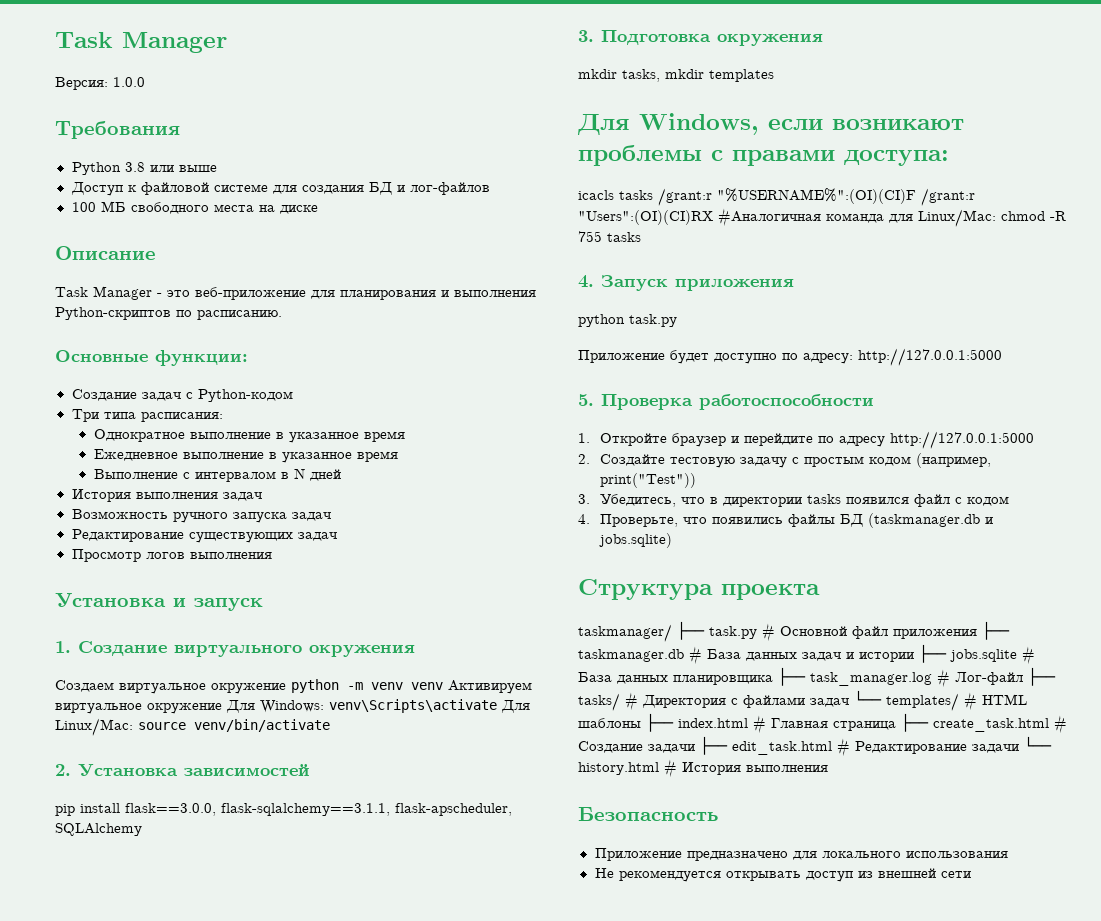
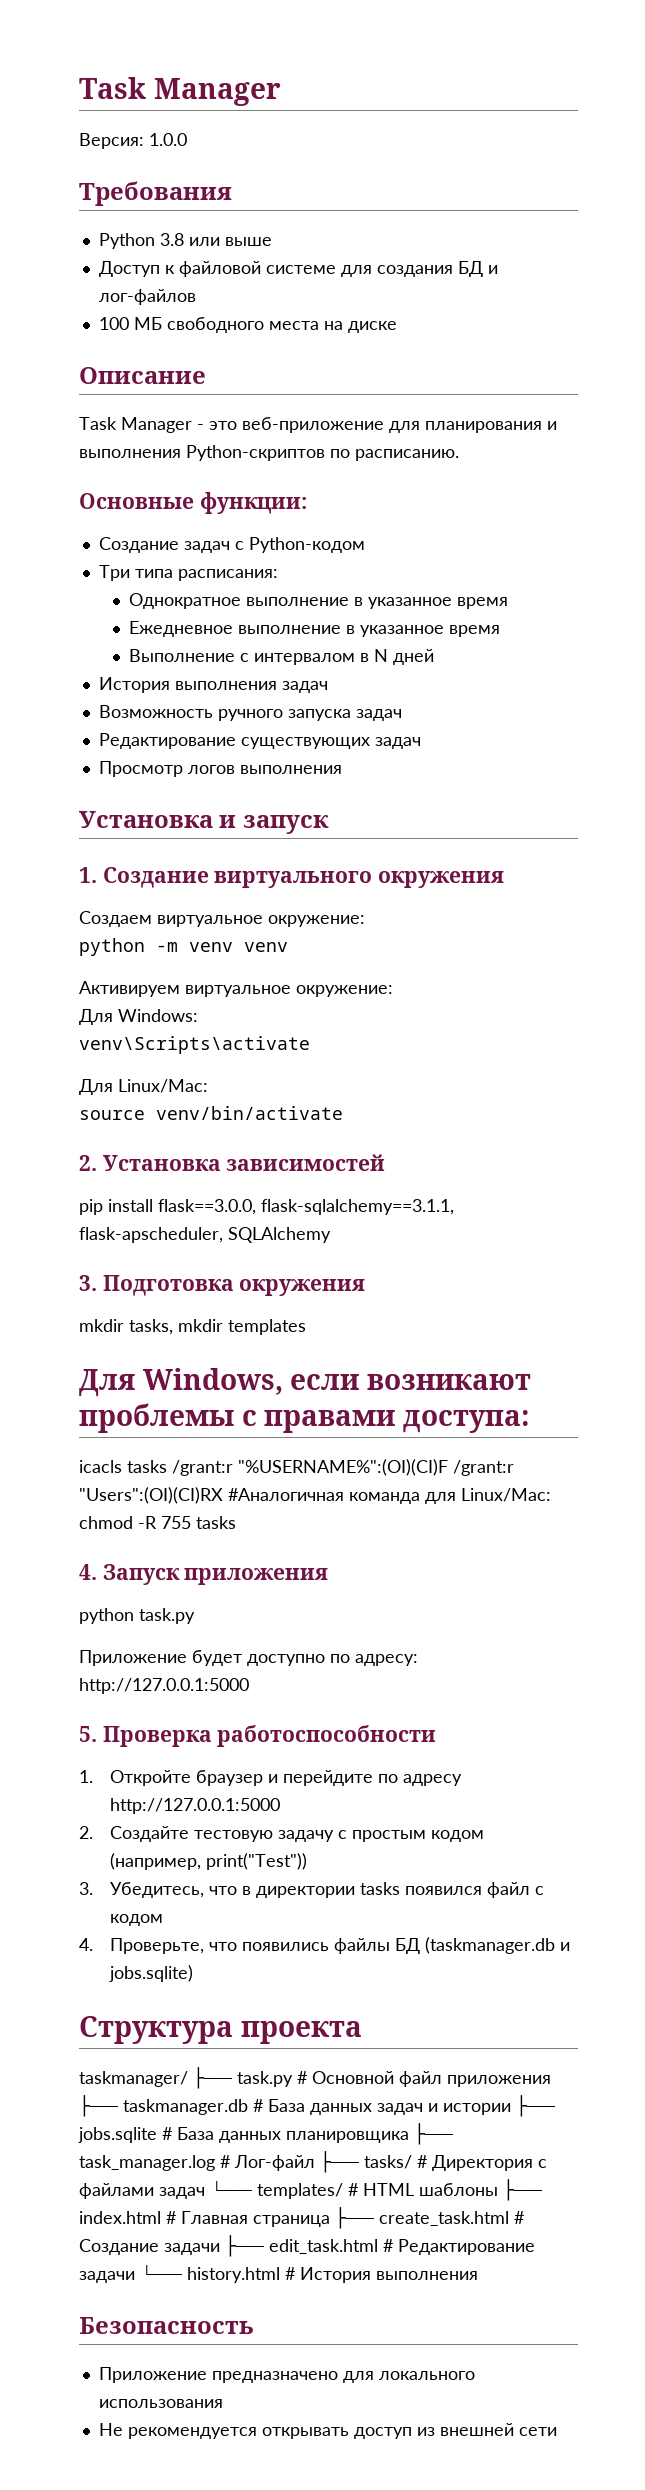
[211,683,286,694] окружение -> [268,915,365,927] окружение: //
(443, 686) none -> (288, 947) //
[147,703,222,714] окружение -> [296,985,393,997] окружение: //
(324, 706) none -> (198, 1015) //
(497, 706) none -> (310, 1045) //
(133, 727) none -> (208, 1086) //

